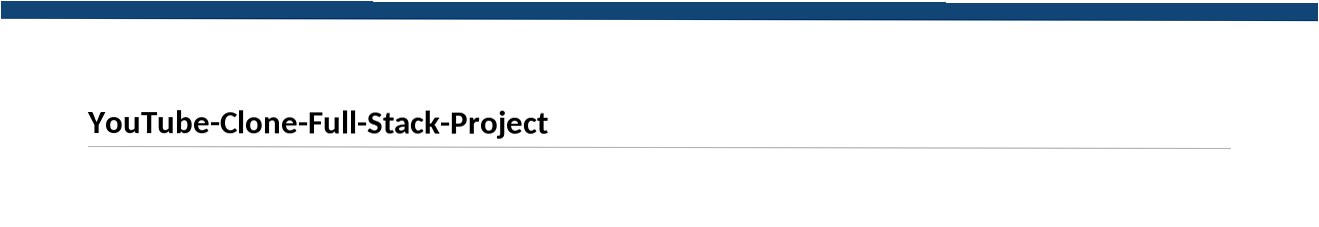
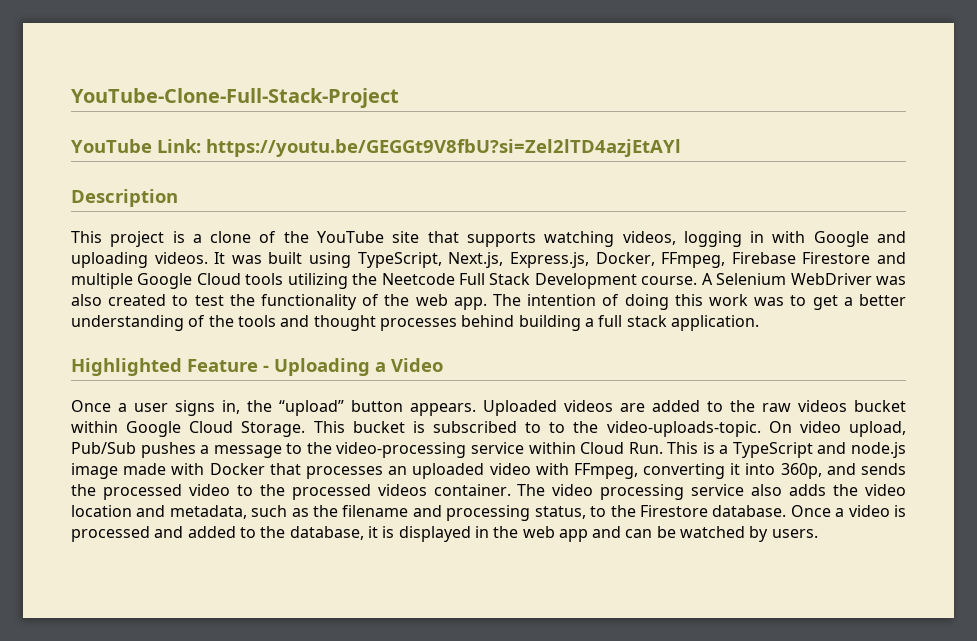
(549, 124) none -> [71,139,681,157] [71,189,178,207] [71,231,906,247] [71,252,907,268] [71,273,907,289] [71,294,907,310] [71,315,759,331] [71,358,443,376] [71,400,906,416] [71,421,906,437] [71,442,906,458] [71,463,906,479] [71,484,907,500] [71,505,906,521] [71,526,818,542] // YouTube Link: https://youtu.be/GEGGt9V8fbU?si=Zel2lTD4azjEtAYl // Description // This project is a clone of the YouTube site that supports watching videos, logging in with Google and uploading videos. It was built using TypeScript, Next.js, Express.js, Docker, FFmpeg, Firebase Firestore and multiple Google Cloud tools utilizing the Neetcode Full Stack Development course. A Selenium WebDriver was also created to test the functionality of the web app. The intention of doing this work was to get a better understanding of the tools and thought processes behind building a full stack application. // Highlighted Feature - Uploading a Video // Once a user signs in, the “upload” button appears. Uploaded videos are added to the raw videos bucket within Google Cloud Storage. This bucket is subscribed to to the video-uploads-topic. On video upload, Pub/Sub pushes a message to the video-processing service within Cloud Run. This is a TypeScript and node.js image made with Docker that processes an uploaded video with FFmpeg, converting it into 360p, and sends the processed video to the processed videos container. The video processing service also adds the video location and metadata, such as the filename and processing status, to the Firestore database. Once a video is processed and added to the database, it is displayed in the web app and can be watched by users.

